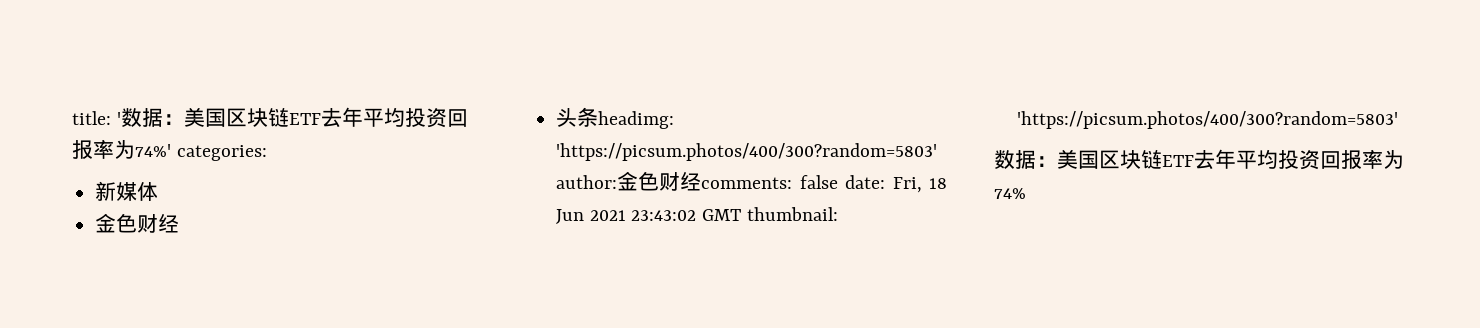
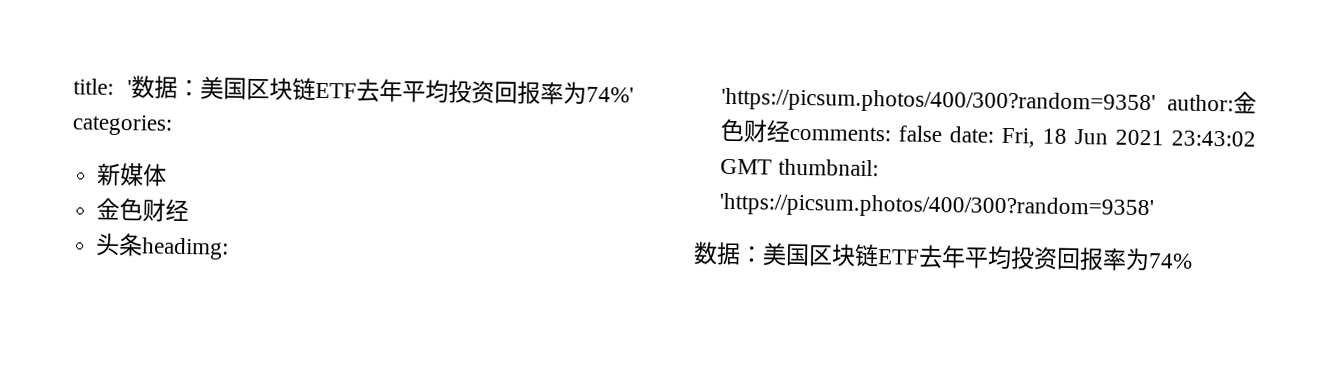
[556,143,938,161] 'https://picsum.photos/400/300?random=5803' -> [721,87,1157,116] 'https://picsum.photos/400/300?random=9358'
[1017,111,1399,129] 'https://picsum.photos/400/300?random=5803' -> [719,192,1155,221] 'https://picsum.photos/400/300?random=9358'

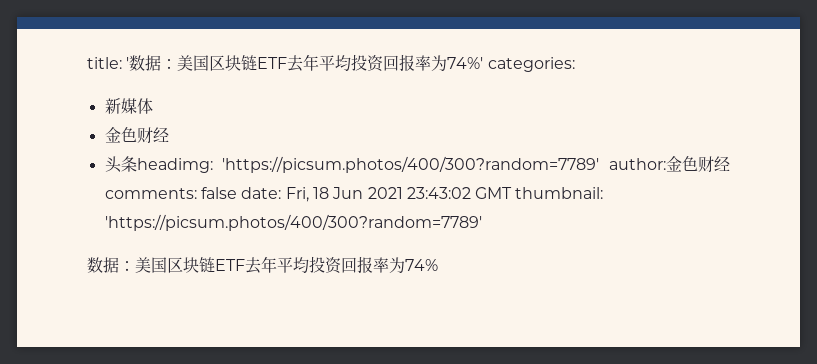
[721,87,1157,116] 'https://picsum.photos/400/300?random=9358' -> [222,156,600,173] 'https://picsum.photos/400/300?random=7789'
[719,192,1155,221] 'https://picsum.photos/400/300?random=9358' -> [104,214,482,231] 'https://picsum.photos/400/300?random=7789'

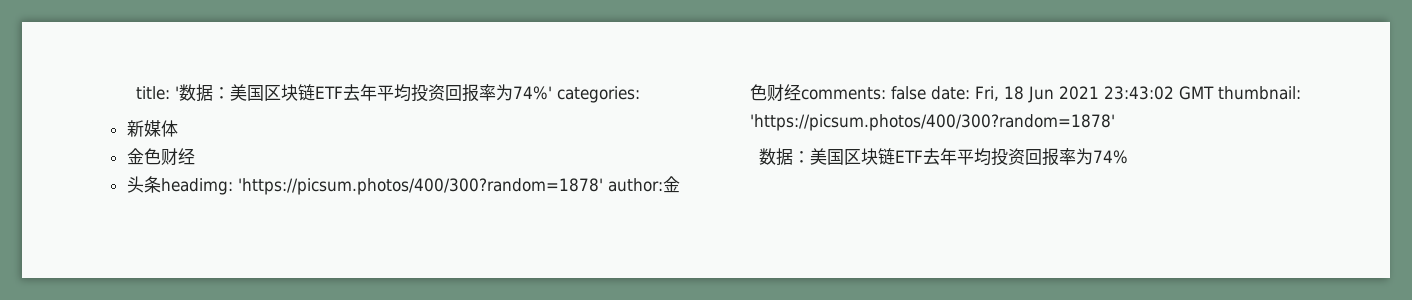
[222,156,600,173] 'https://picsum.photos/400/300?random=7789' -> [237,178,603,195] 'https://picsum.photos/400/300?random=1878'
[104,214,482,231] 'https://picsum.photos/400/300?random=7789' -> [749,114,1115,131] 'https://picsum.photos/400/300?random=1878'

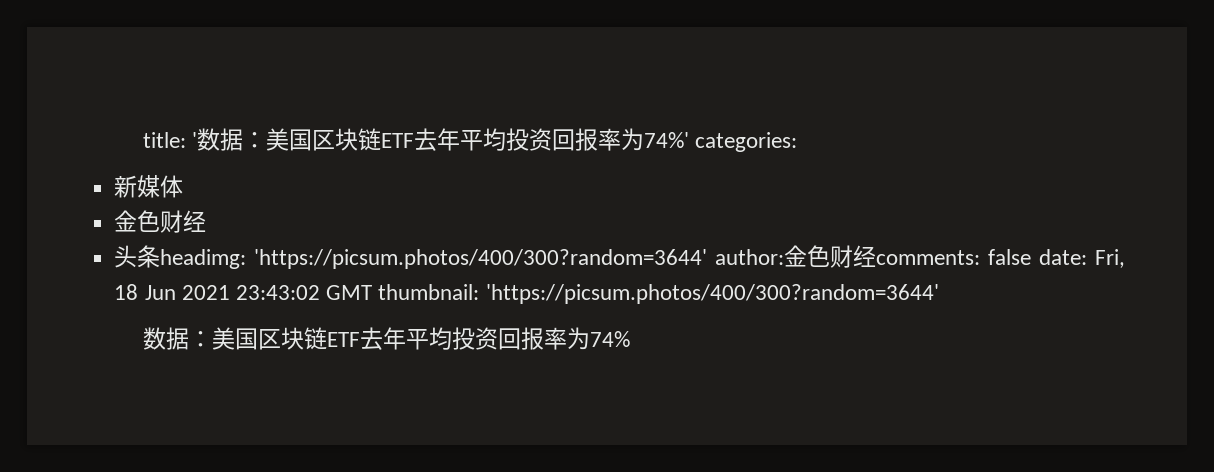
[237,178,603,195] 'https://picsum.photos/400/300?random=1878' -> [254,249,708,269] 'https://picsum.photos/400/300?random=3644'
[749,114,1115,131] 'https://picsum.photos/400/300?random=1878' -> [485,284,939,304] 'https://picsum.photos/400/300?random=3644'

